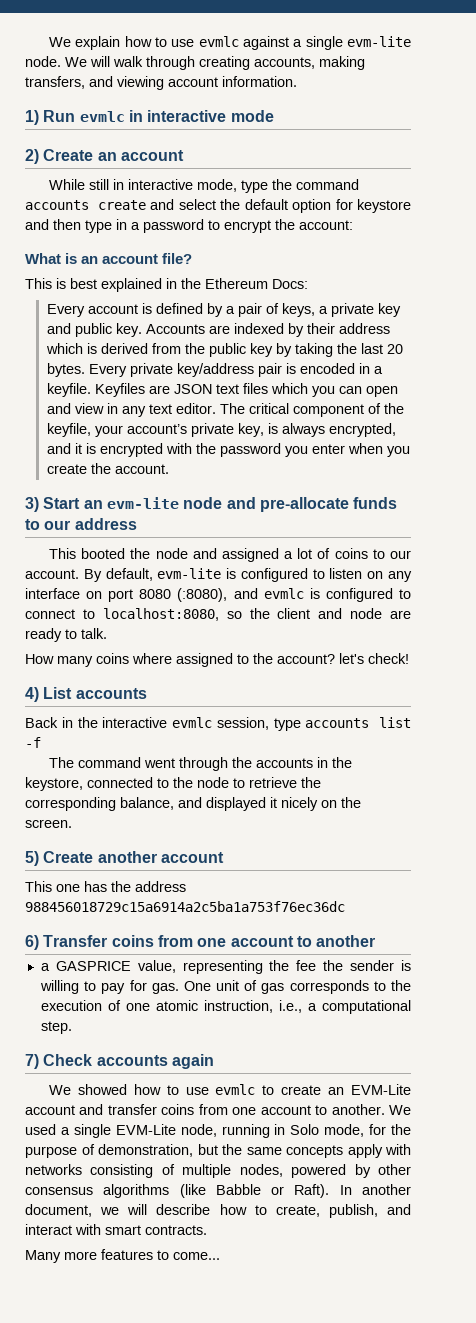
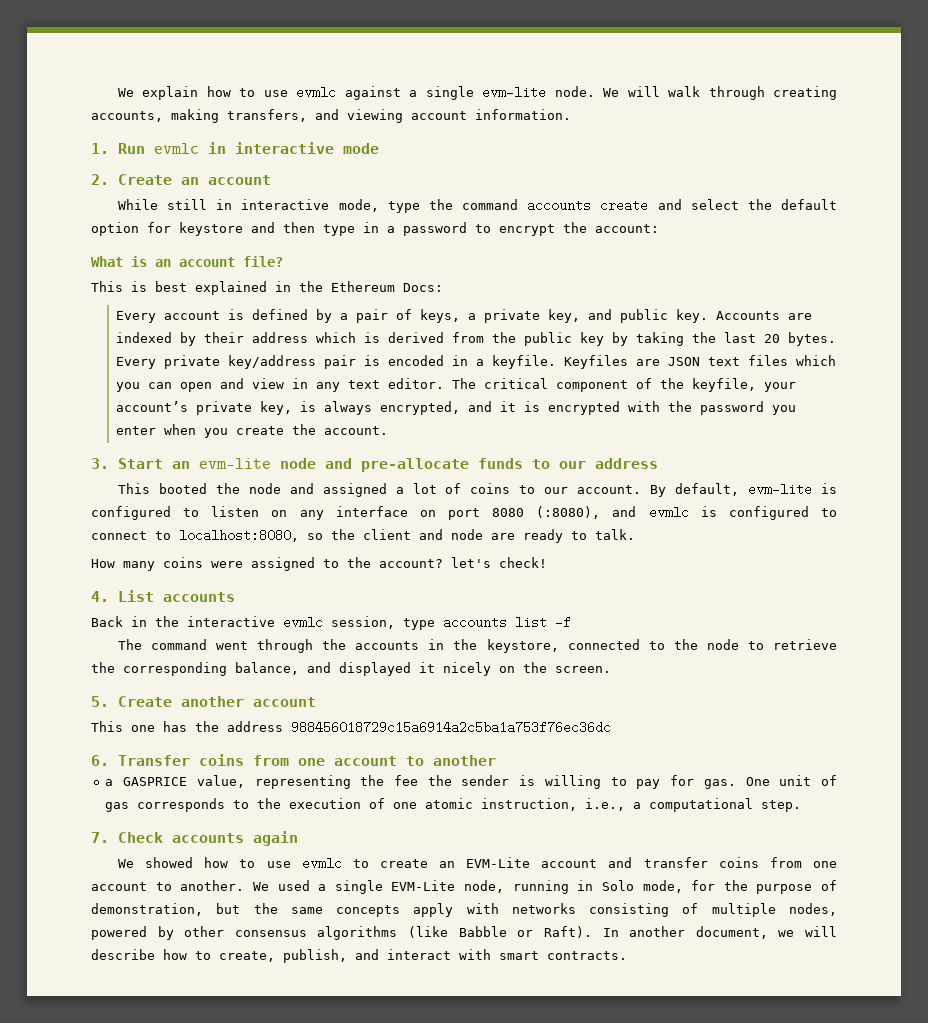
[25,110,39,125] 1) -> [91,143,109,154] 1.
[25,149,39,164] 2) -> [91,174,109,185] 2.
[377,303,401,317] key -> [548,309,581,323] key,
[25,497,39,512] 3) -> [91,458,109,469] 3.
[132,653,172,664] where -> [211,561,243,568] were
[25,687,39,702] 4) -> [91,591,109,602] 4.
[25,851,39,866] 5) -> [91,696,109,707] 5.
[25,935,39,950] 6) -> [91,755,109,766] 6.
[25,1054,39,1069] 7) -> [91,832,109,843] 7.
[25,1249,220,1263] // Many more features to come... -> (627, 955) none

